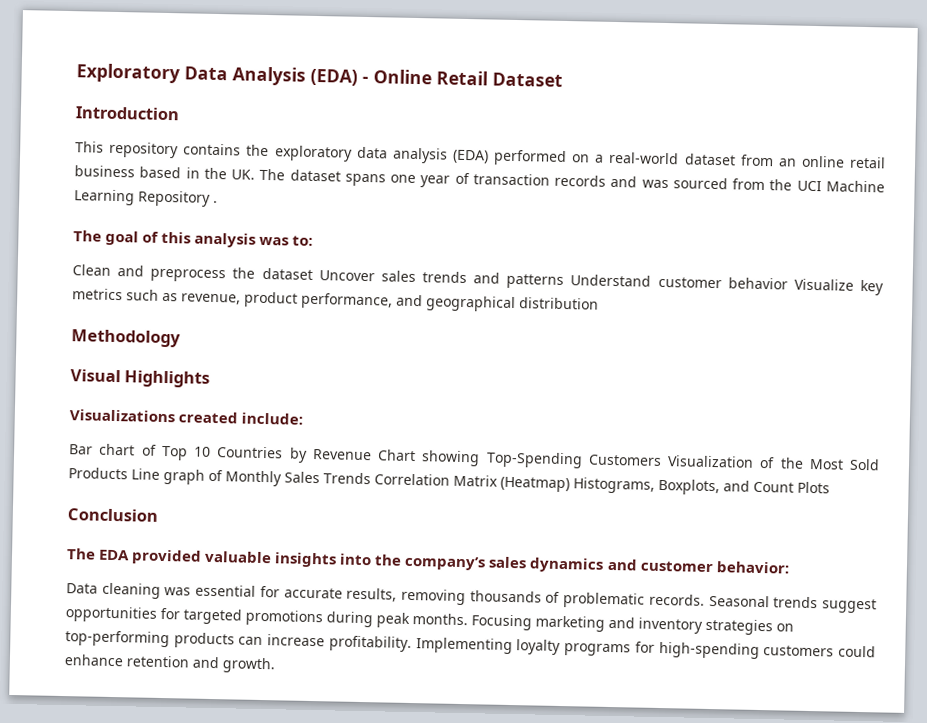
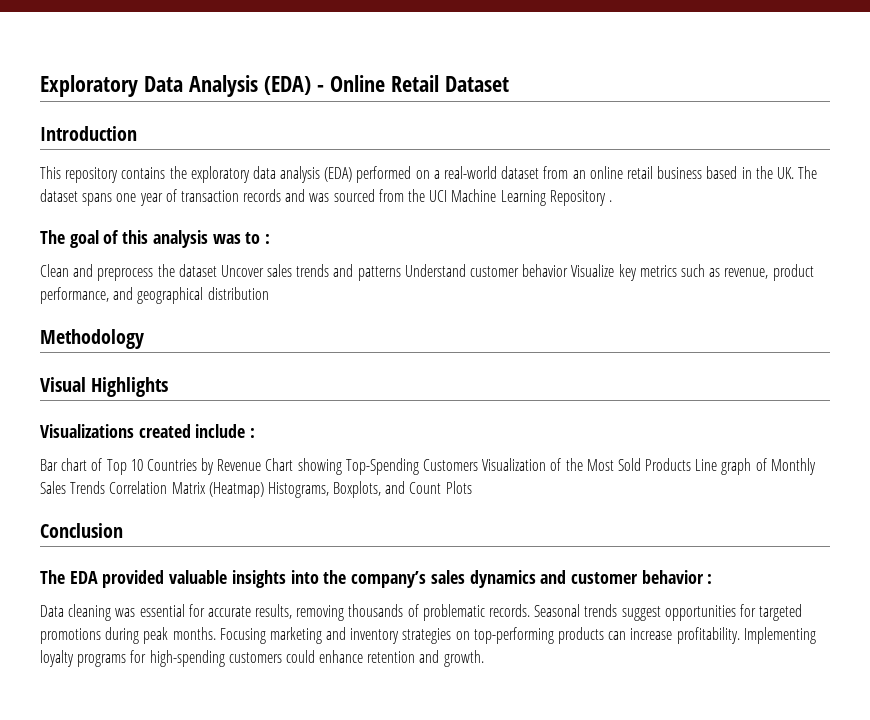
[292,235,314,246] to: -> [245,232,271,244] to :
[241,412,304,425] include: -> [195,424,256,438] include :
[715,561,790,574] behavior: -> [641,570,713,584] behavior :

